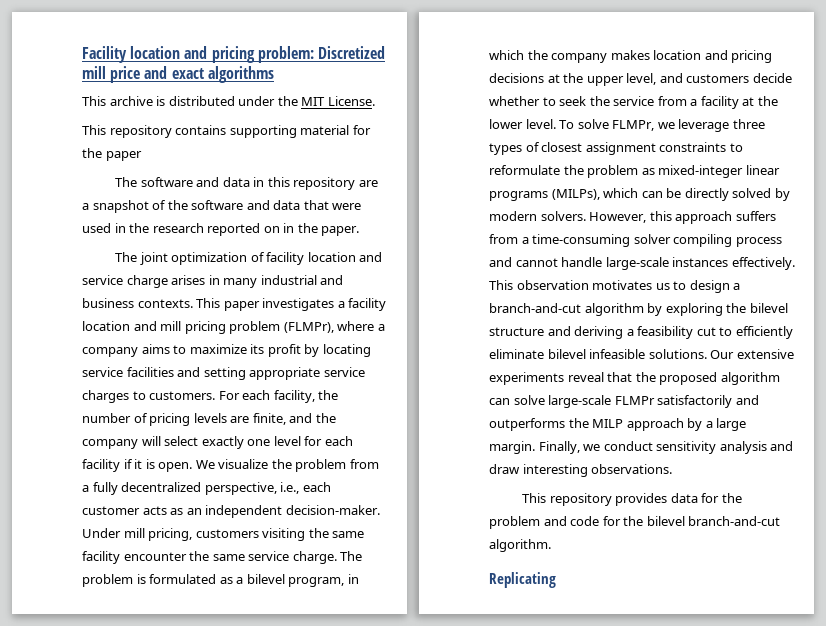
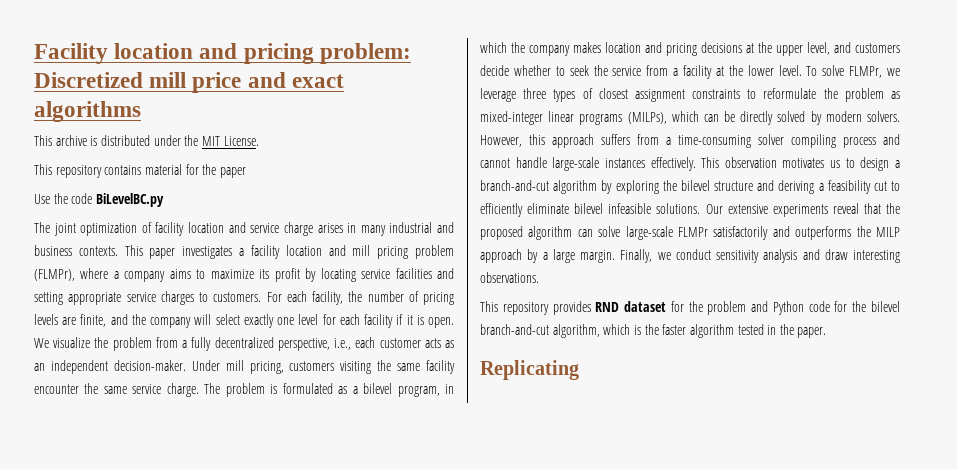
[229,125,297,138] supporting -> (142, 170) none
[115,177,378,190] [82,200,362,213] [82,223,360,236] The software and data in this repository are a snapshot of the software and data that were used in the research reported on in the paper. -> [34,193,164,207] Use the code BiLevelBC.py
[670,493,698,503] data -> [595,301,667,312] RND dataset
(567, 521) none -> [772,301,804,315] Python
[489,539,551,552] algorithm. -> [552,324,827,338] algorithm, which is the faster algorithm tested in the paper.

